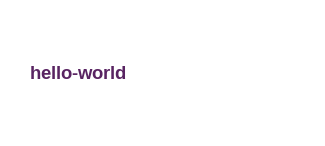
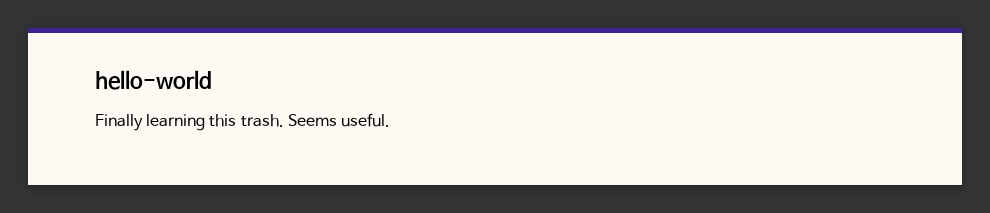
(126, 72) none -> [95,113,390,131] // Finally learning this trash. Seems useful.

